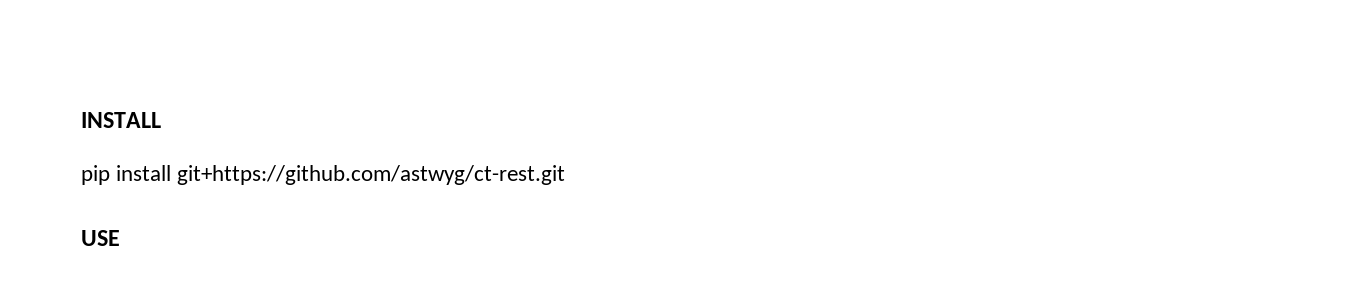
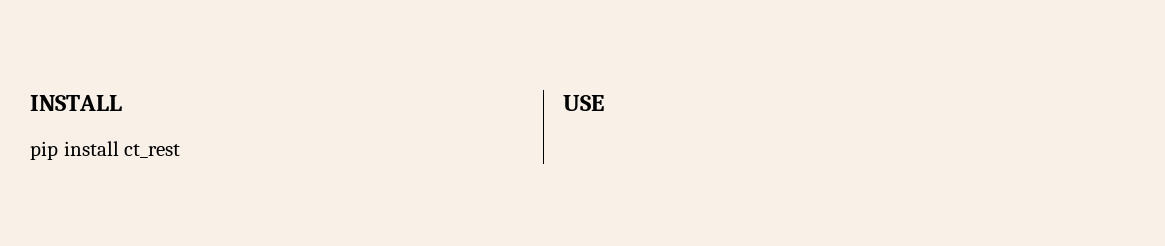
[177,165,566,185] git+https://github.com/astwyg/ct-rest.git -> [124,144,181,158] ct_rest

